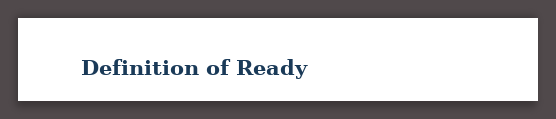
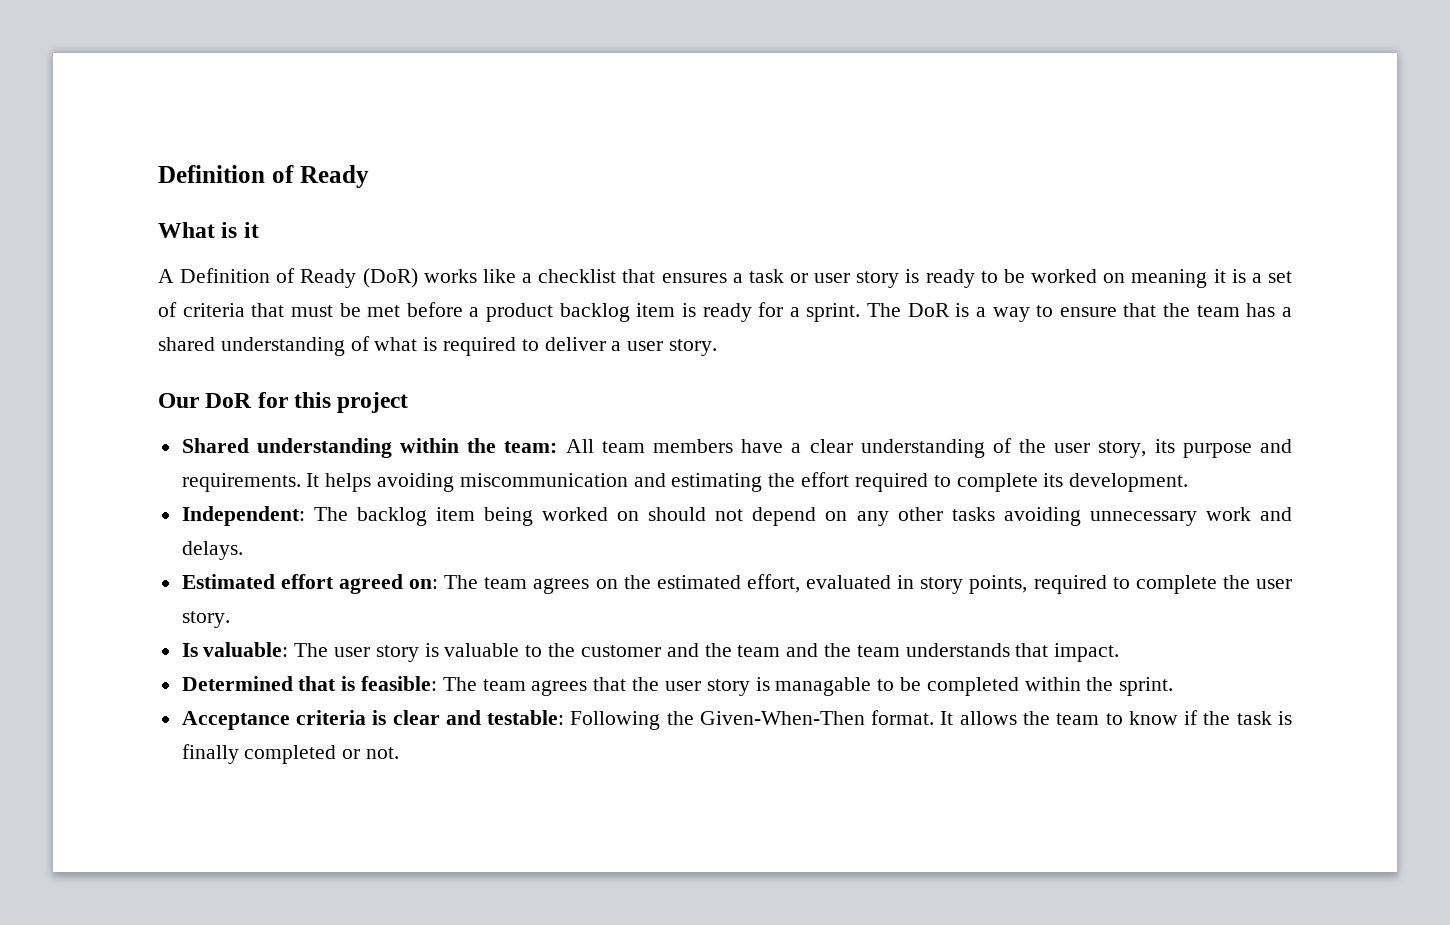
[81,59,308,79] Definition of Ready -> [158,165,369,188] [158,222,259,238] [158,268,1293,288] [158,302,1293,322] [158,336,718,356] [158,392,409,413] [181,438,1293,458] [181,472,1189,492] [181,506,1292,526] [181,541,243,560] [181,574,1293,594] [181,611,230,628] [181,642,1120,662] [181,676,1174,696] [181,710,1292,730] [181,744,400,764] Definition of Ready // What is it // A Definition of Ready (DoR) works like a checklist that ensures a task or user story is ready to be worked on meaning it is a set of criteria that must be met before a product backlog item is ready for a sprint. The DoR is a way to ensure that the team has a shared understanding of what is required to deliver a user story. // Our DoR for this project // Shared understanding within the team: All team members have a clear understanding of the user story, its purpose and requirements. It helps avoiding miscommunication and estimating the effort required to complete its development. // Independent: The backlog item being worked on should not depend on any other tasks avoiding unnecessary work and delays. // Estimated effort agreed on: The team agrees on the estimated effort, evaluated in story points, required to complete the user story. // Is valuable: The user story is valuable to the customer and the team and the team understands that impact. // Determined that is feasible: The team agrees that the user story is managable to be completed within the sprint. // Acceptance criteria is clear and testable: Following the Given-When-Then format. It allows the team to know if the task is finally completed or not.

